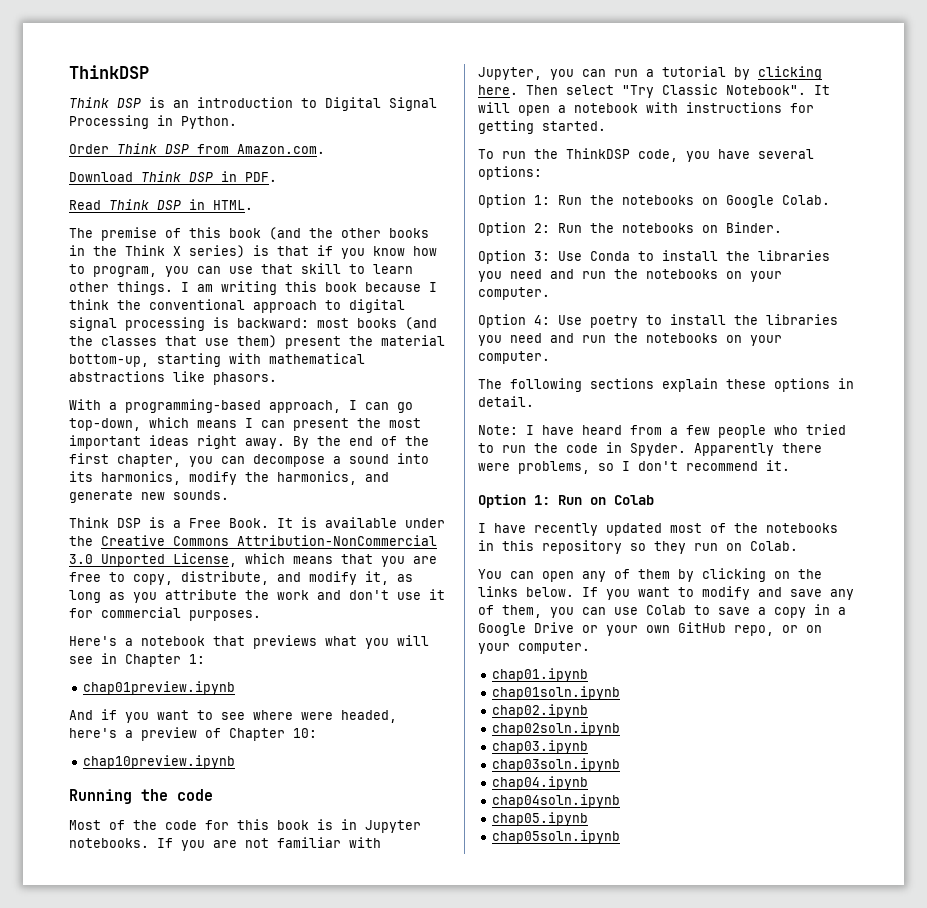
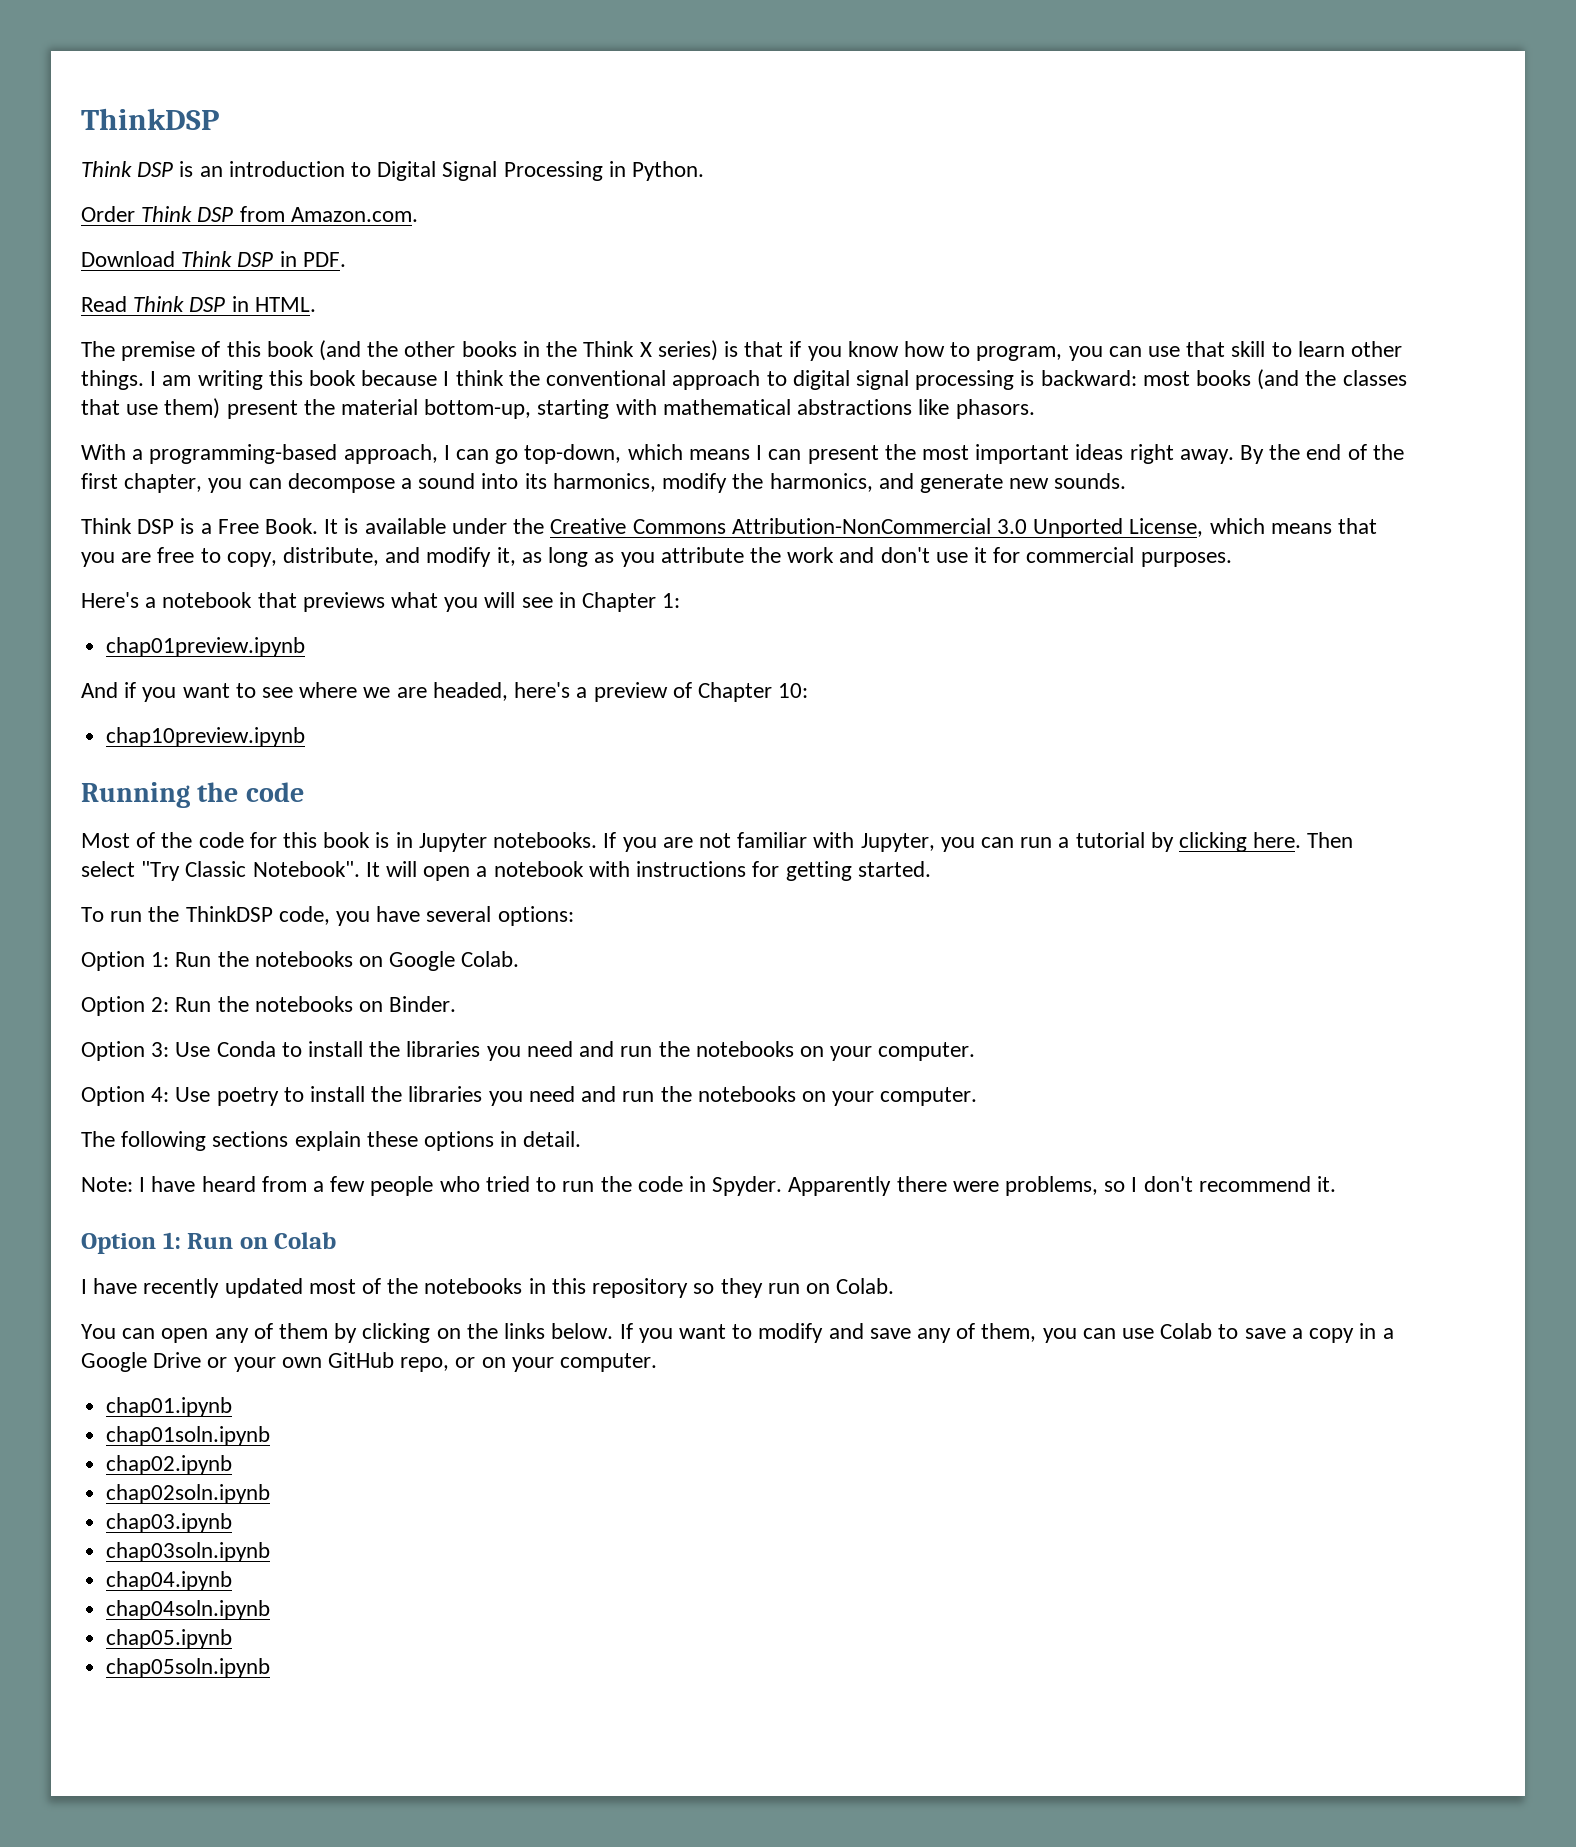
[301,712,333,720] were -> [363,687,427,698] we are

